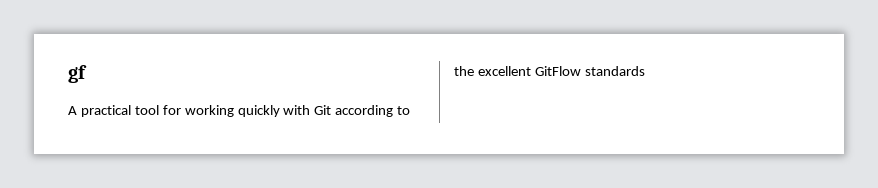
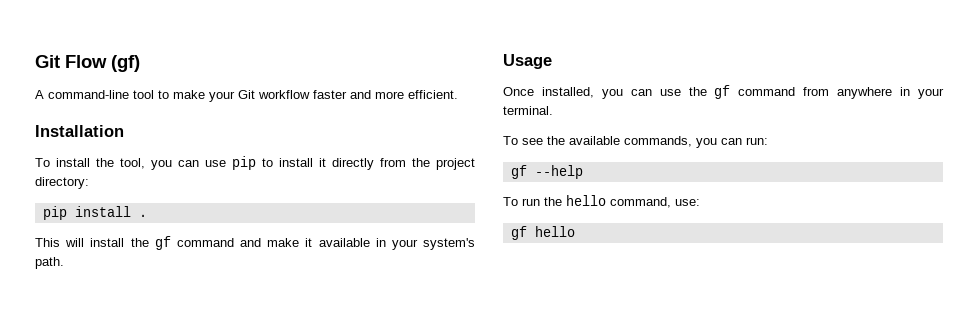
[68,65,87,83] [68,105,411,117] [454,66,645,76] gf // A practical tool for working quickly with Git according to the excellent GitFlow standards -> [35,55,140,72] [35,90,458,102] [35,125,124,137] [35,156,475,170] [35,177,89,189] [42,206,147,220] [35,236,476,250] [35,257,64,269] [503,54,552,69] [503,85,945,99] [503,106,553,115] [503,136,768,148] [510,165,583,179] [503,195,700,208] [510,226,575,240] Git Flow (gf) // A command-line tool to make your Git workflow faster and more efficient. // Installation // To install the tool, you can use pip to install it directly from the project directory: // pip install . // This will install the gf command and make it available in your system's path. // Usage // Once installed, you can use the gf command from anywhere in your terminal. // To see the available commands, you can run: // gf --help // To run the hello command, use: // gf hello

